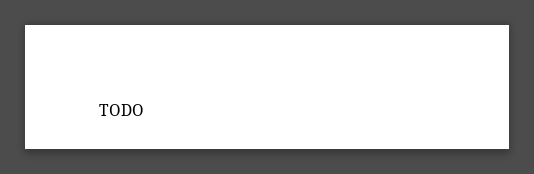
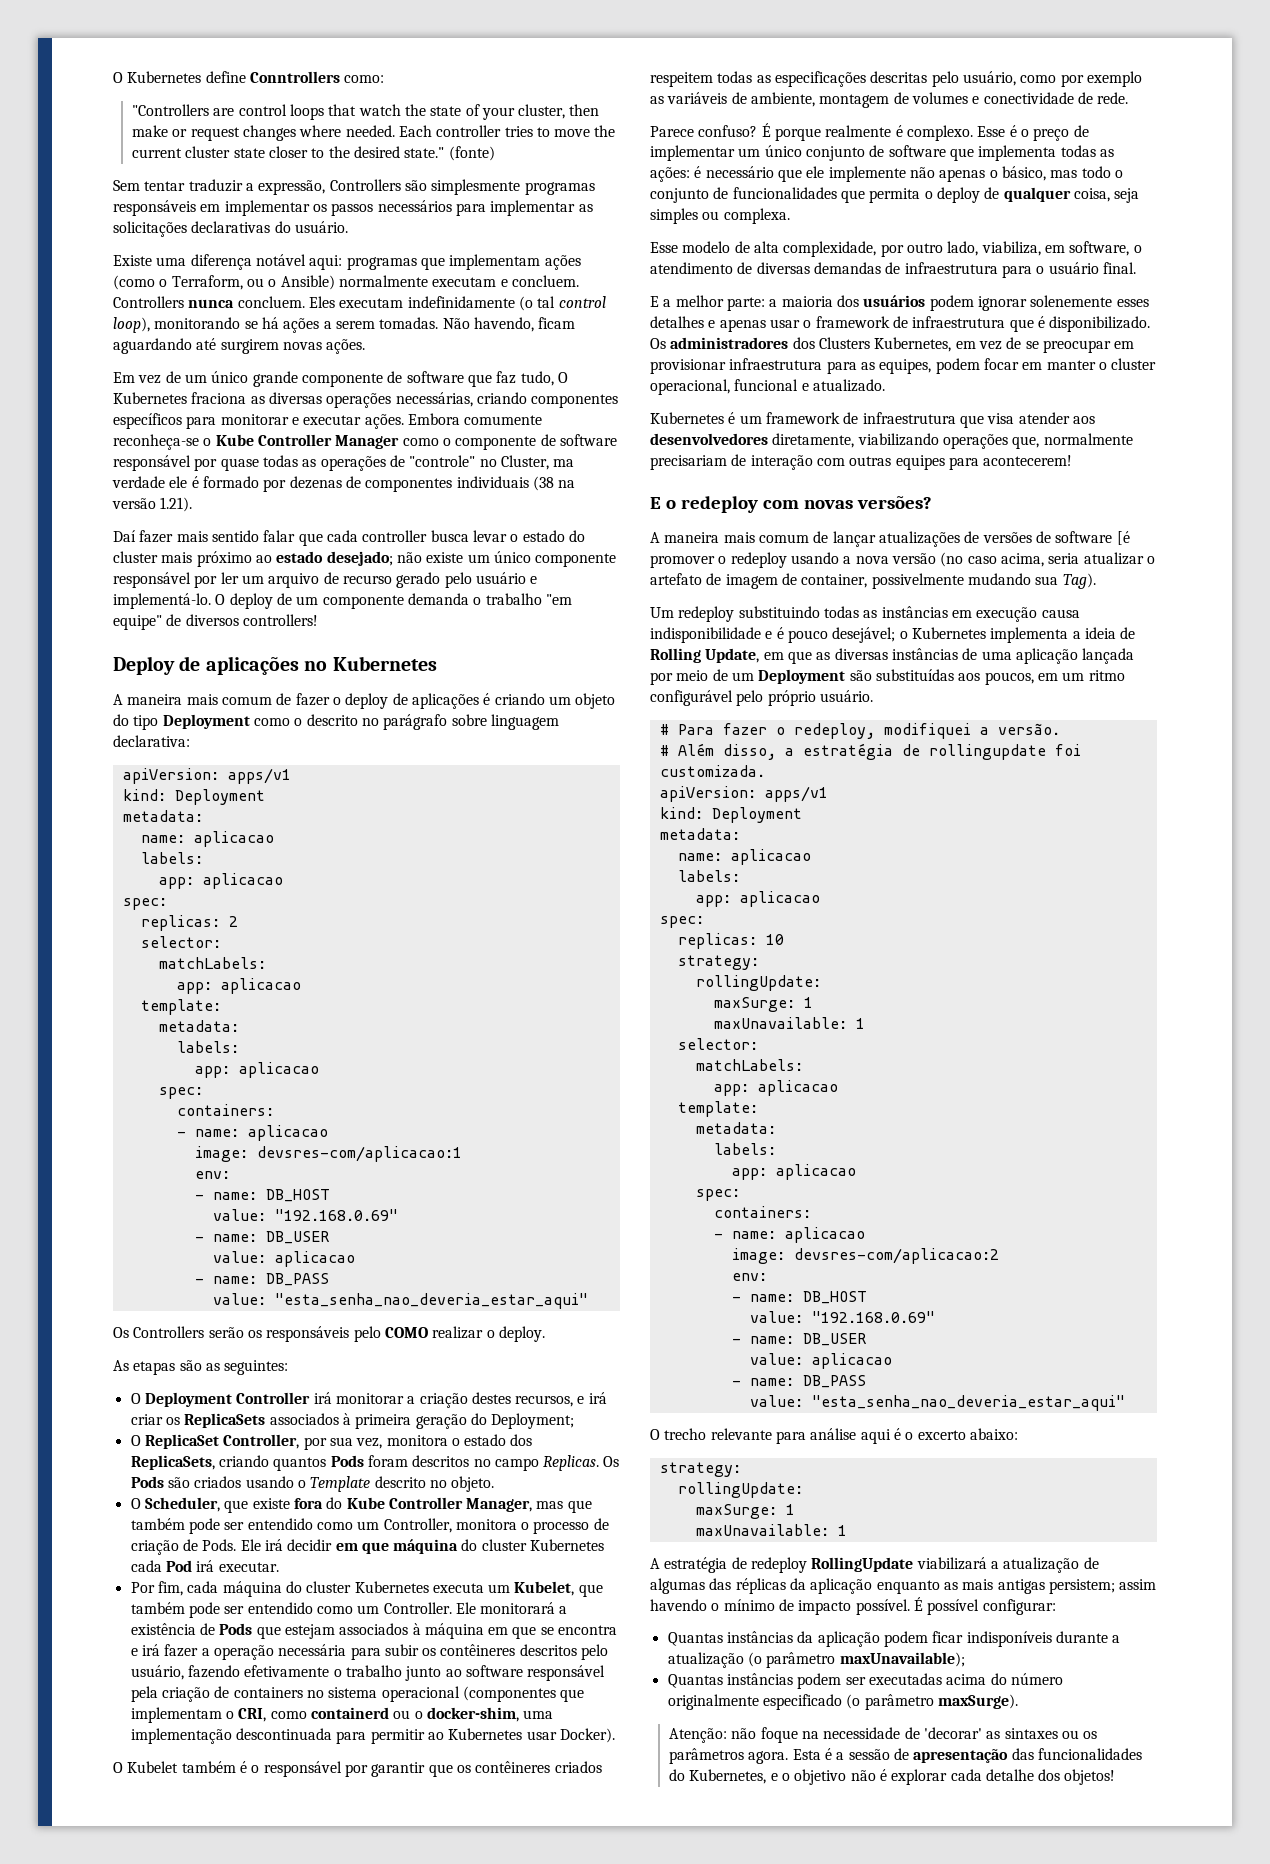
[99,104,144,116] TODO -> [113,71,385,83] [131,104,600,120] [131,125,616,141] [131,146,495,161] [113,179,595,195] [113,200,593,216] [113,221,348,237] [113,254,581,270] [113,275,579,290] [113,296,606,311] [113,317,576,333] [113,338,366,354] [113,371,568,387] [113,392,619,408] [113,413,543,429] [113,434,617,450] [113,455,575,471] [112,476,576,492] [112,497,193,512] [113,530,585,546] [113,551,617,567] [113,572,538,588] [113,593,572,609] [113,614,318,630] [113,656,437,675] [113,693,616,709] [113,714,559,730] [113,735,190,747] [122,768,291,784] [122,789,265,805] [122,810,203,822] [140,831,274,847] [140,852,203,864] [158,873,283,889] [122,898,167,910] [140,915,238,931] [140,936,221,948] [158,957,266,969] [176,978,301,994] [140,999,221,1015] [158,1020,239,1032] [176,1041,239,1053] [194,1062,319,1078] [158,1087,203,1099] [176,1104,274,1116] [176,1125,328,1141] [194,1146,462,1162] [194,1171,230,1179] [194,1189,330,1202] [212,1209,398,1221] [194,1231,329,1244] [212,1251,355,1267] [194,1273,329,1286] [212,1293,588,1309] [113,1326,545,1342] [113,1360,289,1375] [130,1392,607,1408] [130,1413,575,1429] [130,1434,533,1450] [130,1455,620,1471] [130,1476,495,1492] [130,1497,592,1513] [130,1518,609,1534] [130,1539,605,1555] [130,1560,279,1572] [130,1581,603,1597] [130,1602,568,1618] [130,1623,618,1639] [130,1644,609,1660] [130,1665,606,1681] [130,1686,585,1702] [130,1707,554,1723] [130,1728,615,1744] [113,1761,602,1777] [650,71,1142,87] [650,92,1129,108] [650,123,1089,141] [650,145,1114,161] [650,166,1123,182] [650,187,1140,203] [650,208,790,224] [650,241,1142,257] [650,262,1136,278] [650,295,1149,311] [650,316,1151,332] [650,337,1135,353] [650,358,1157,374] [650,379,885,395] [650,412,1095,428] [650,433,1133,449] [650,454,1073,470] [650,496,932,513] [650,531,1130,547] [650,552,1155,568] [650,573,1096,589] [650,606,1080,622] [650,627,1136,643] [650,648,1135,664] [650,669,1125,685] [650,690,873,706] [659,723,1060,739] [659,743,1081,760] [659,765,765,777] [659,786,828,802] [659,807,802,823] [659,828,740,840] [677,849,811,865] [677,870,740,882] [695,891,820,907] [659,916,704,928] [677,933,784,949] [677,955,759,970] [695,975,821,991] [713,997,813,1012] [713,1017,865,1029] [677,1038,758,1050] [695,1059,803,1071] [713,1080,838,1096] [677,1101,758,1117] [695,1122,776,1134] [713,1143,776,1155] [731,1164,856,1180] [695,1189,740,1201] [713,1206,811,1218] [713,1227,865,1243] [731,1248,999,1264] [731,1273,767,1281] [731,1291,867,1304] [749,1311,935,1323] [731,1333,866,1346] [749,1353,892,1369] [731,1375,866,1388] [749,1395,1125,1411] [650,1428,1018,1444] [659,1462,741,1477] [677,1482,803,1498] [695,1504,795,1519] [695,1524,847,1536] [650,1557,1099,1573] [650,1578,1157,1594] [650,1597,1056,1615] [667,1631,1121,1647] [667,1652,965,1668] [667,1673,1063,1689] [667,1694,1018,1710] [668,1727,1098,1743] [668,1748,1142,1764] [668,1769,1116,1785] O Kubernetes define Conntrollers como: // "Controllers are control loops that watch the state of your cluster, then make or request changes where needed. Each controller tries to move the current cluster state closer to the desired state." (fonte) // Sem tentar traduzir a expressão, Controllers são simplesmente programas responsáveis em implementar os passos necessários para implementar as solicitações declarativas do usuário. // Existe uma diferença notável aqui: programas que implementam ações (como o Terraform, ou o Ansible) normalmente executam e concluem. Controllers nunca concluem. Eles executam indefinidamente (o tal control loop), monitorando se há ações a serem tomadas. Não havendo, ficam aguardando até surgirem novas ações. // Em vez de um único grande componente de software que faz tudo, O Kubernetes fraciona as diversas operações necessárias, criando componentes específicos para monitorar e executar ações. Embora comumente reconheça-se o Kube Controller Manager como o componente de software responsável por quase todas as operações de "controle" no Cluster, ma verdade ele é formado por dezenas de componentes individuais (38 na versão 1.21). // Daí fazer mais sentido falar que cada controller busca levar o estado do cluster mais próximo ao estado desejado; não existe um único componente responsável por ler um arquivo de recurso gerado pelo usuário e implementá-lo. O deploy de um componente demanda o trabalho "em equipe" de diversos controllers! // Deploy de aplicações no Kubernetes // A maneira mais comum de fazer o deploy de aplicações é criando um objeto do tipo Deployment como o descrito no parágrafo sobre linguagem declarativa: // apiVersion: apps/v1 // kind: Deployment // metadata: // name: aplicacao // labels: // app: aplicacao // spec: // replicas: 2 // selector: // matchLabels: // app: aplicacao // template: // metadata: // labels: // app: aplicacao // spec: // containers: // - name: aplicacao // image: devsres-com/aplicacao:1 // env: // - name: DB_HOST // value: "192.168.0.69" // - name: DB_USER // value: aplicacao // - name: DB_PASS // value: "esta_senha_nao_deveria_estar_aqui" // Os Controllers serão os responsáveis pelo COMO realizar o deploy. // As etapas são as seguintes: // O Deployment Controller irá monitorar a criação destes recursos, e irá criar os ReplicaSets associados à primeira geração do Deployment; // O ReplicaSet Controller, por sua vez, monitora o estado dos ReplicaSets, criando quantos Pods foram descritos no campo Replicas. Os Pods são criados usando o Template descrito no objeto. // O Scheduler, que existe fora do Kube Controller Manager, mas que também pode ser entendido como um Controller, monitora o processo de criação de Pods. Ele irá decidir em que máquina do cluster Kubernetes cada Pod irá executar. // Por fim, cada máquina do cluster Kubernetes executa um Kubelet, que também pode ser entendido como um Controller. Ele monitorará a existência de Pods que estejam associados à máquina em que se encontra e irá fazer a operação necessária para subir os contêineres descritos pelo usuário, fazendo efetivamente o trabalho junto ao software responsável pela criação de containers no sistema operacional (componentes que implementam o CRI, como containerd ou o docker-shim, uma implementação descontinuada para permitir ao Kubernetes usar Docker). // O Kubelet também é o responsável por garantir que os contêineres criados respeitem todas as especificações descritas pelo usuário, como por exemplo as variáveis de ambiente, montagem de volumes e conectividade de rede. // Parece confuso? É porque realmente é complexo. Esse é o preço de implementar um único conjunto de software que implementa todas as ações: é necessário que ele implemente não apenas o básico, mas todo o conjunto de funcionalidades que permita o deploy de qualquer coisa, seja simples ou complexa. // Esse modelo de alta complexidade, por outro lado, viabiliza, em software, o atendimento de diversas demandas de infraestrutura para o usuário final. // E a melhor parte: a maioria dos usuários podem ignorar solenemente esses detalhes e apenas usar o framework de infraestrutura que é disponibilizado. Os administradores dos Clusters Kubernetes, em vez de se preocupar em provisionar infraestrutura para as equipes, podem focar em manter o cluster operacional, funcional e atualizado. // Kubernetes é um framework de infraestrutura que visa atender aos desenvolvedores diretamente, viabilizando operações que, normalmente precisariam de interação com outras equipes para acontecerem! // E o redeploy com novas versões? // A maneira mais comum de lançar atualizações de versões de software [é promover o redeploy usando a nova versão (no caso acima, seria atualizar o artefato de imagem de container, possivelmente mudando sua Tag). // Um redeploy substituindo todas as instâncias em execução causa indisponibilidade e é pouco desejável; o Kubernetes implementa a ideia de Rolling Update, em que as diversas instâncias de uma aplicação lançada por meio de um Deployment são substituídas aos poucos, em um ritmo configurável pelo próprio usuário. // # Para fazer o redeploy, modifiquei a versão. // # Além disso, a estratégia de rollingupdate foi customizada. // apiVersion: apps/v1 // kind: Deployment // metadata: // name: aplicacao // labels: // app: aplicacao // spec: // replicas: 10 // strategy: // rollingUpdate: // maxSurge: 1 // maxUnavailable: 1 // selector: // matchLabels: // app: aplicacao // template: // metadata: // labels: // app: aplicacao // spec: // containers: // - name: aplicacao // image: devsres-com/aplicacao:2 // env: // - name: DB_HOST // value: "192.168.0.69" // - name: DB_USER // value: aplicacao // - name: DB_PASS // value: "esta_senha_nao_deveria_estar_aqui" // O trecho relevante para análise aqui é o excerto abaixo: // strategy: // rollingUpdate: // maxSurge: 1 // maxUnavailable: 1 // A estratégia de redeploy RollingUpdate viabilizará a atualização de algumas das réplicas da aplicação enquanto as mais antigas persistem; assim havendo o mínimo de impacto possível. É possível configurar: // Quantas instâncias da aplicação podem ficar indisponíveis durante a atualização (o parâmetro maxUnavailable); // Quantas instâncias podem ser executadas acima do número originalmente especificado (o parâmetro maxSurge). // Atenção: não foque na necessidade de 'decorar' as sintaxes ou os parâmetros agora. Esta é a sessão de apresentação das funcionalidades do Kubernetes, e o objetivo não é explorar cada detalhe dos objetos!

